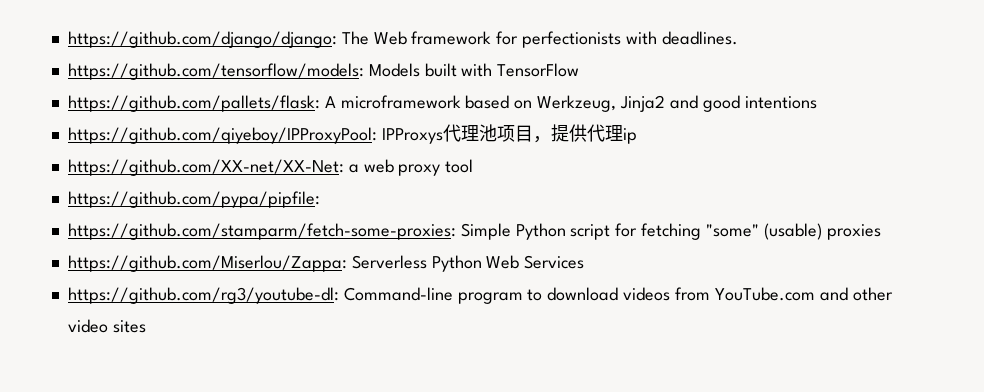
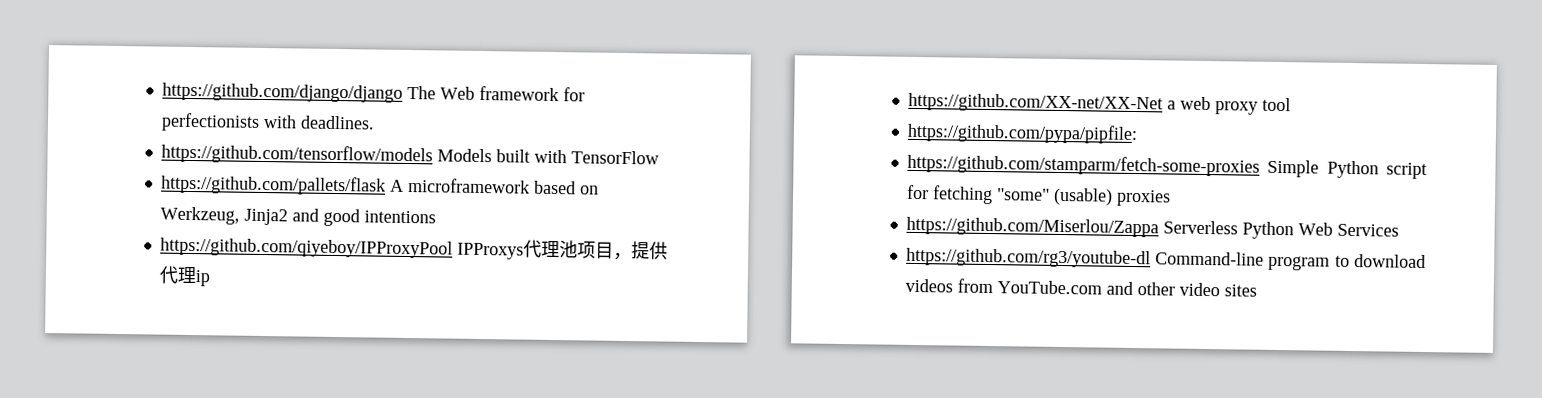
[67,31,337,48] https://github.com/django/django: -> [161,82,403,103] https://github.com/django/django
[67,63,364,80] https://github.com/tensorflow/models: -> [160,143,433,166] https://github.com/tensorflow/models
[67,95,320,112] https://github.com/pallets/flask: -> [160,174,386,196] https://github.com/pallets/flask
[67,127,377,144] https://github.com/qiyeboy/IPProxyPool: -> [159,237,453,259] https://github.com/qiyeboy/IPProxyPool
[67,159,344,176] https://github.com/XX-net/XX-Net: -> [907,92,1163,114] https://github.com/XX-net/XX-Net
[67,223,456,240] https://github.com/stamparm/fetch-some-proxies: -> [906,153,1260,177] https://github.com/stamparm/fetch-some-proxies
[67,255,347,272] https://github.com/Miserlou/Zappa: -> [905,216,1159,238] https://github.com/Miserlou/Zappa
[67,287,339,304] https://github.com/rg3/youtube-dl: -> [905,247,1151,269] https://github.com/rg3/youtube-dl

